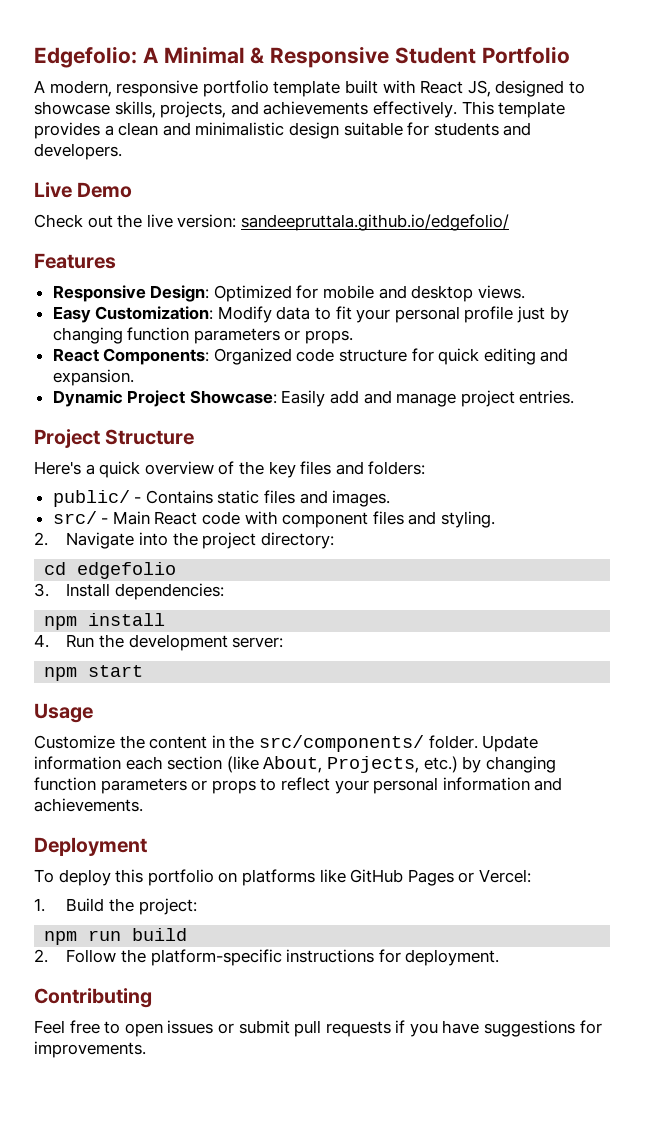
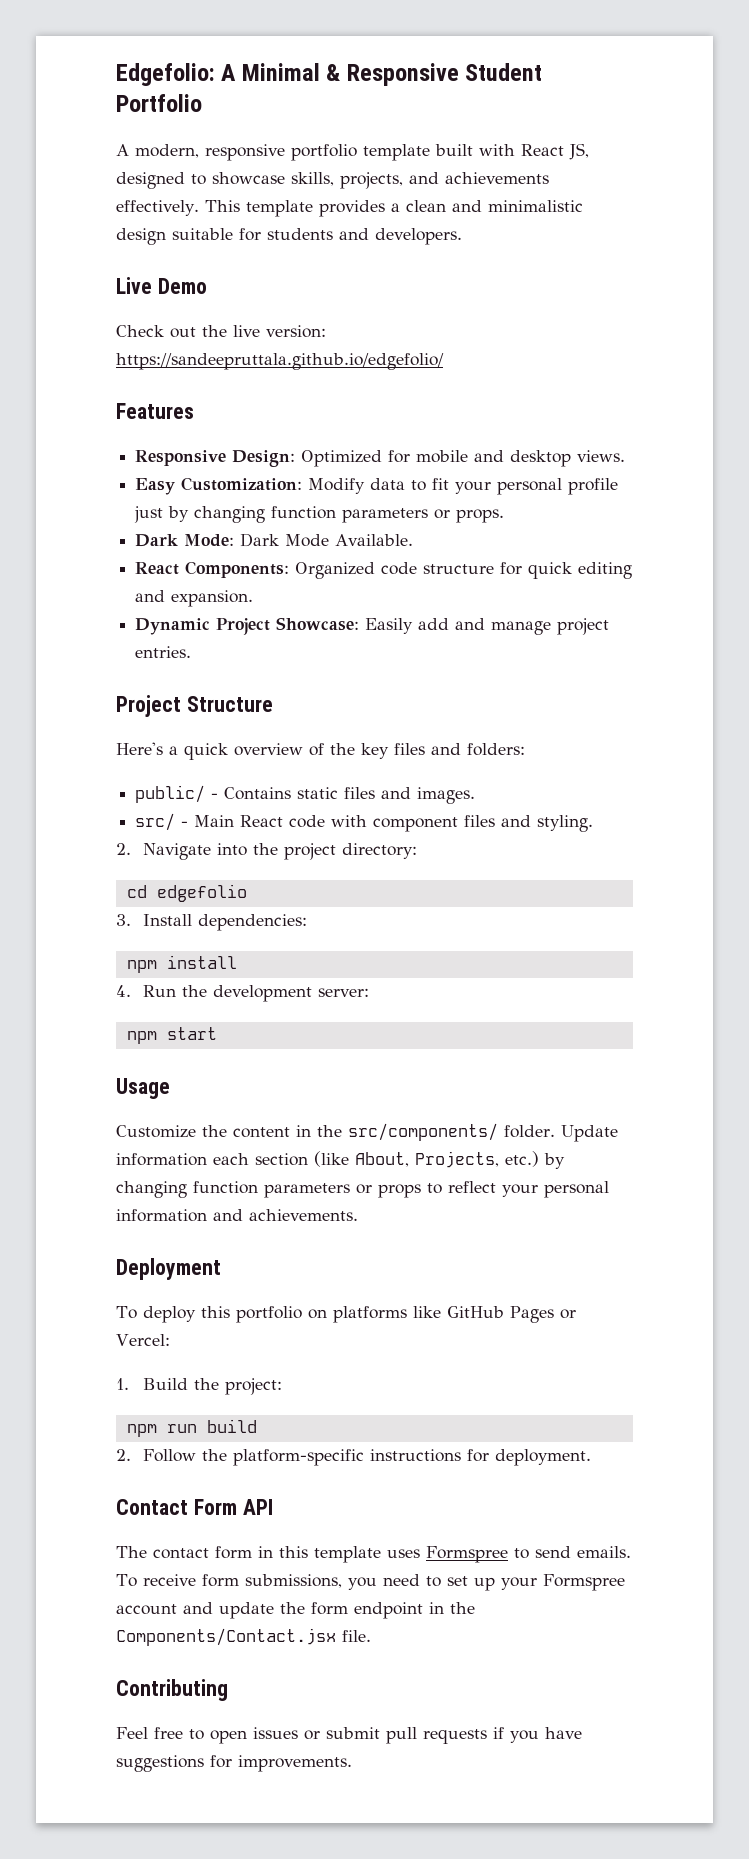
[240,214,509,231] sandeepruttala.github.io/edgefolio/ -> [116,353,444,370] https://sandeepruttala.github.io/edgefolio/
(354, 337) none -> [135,533,414,547] // Dark Mode: Dark Mode Available.
(500, 957) none -> [116,1499,273,1515] [116,1546,631,1563] [116,1574,625,1591] [116,1602,475,1619] [116,1628,371,1646] // Contact Form API // The contact form in this template uses Formspree to send emails. To receive form submissions, you need to set up your Formspree account and update the form endpoint in the Components/Contact.jsx file.

